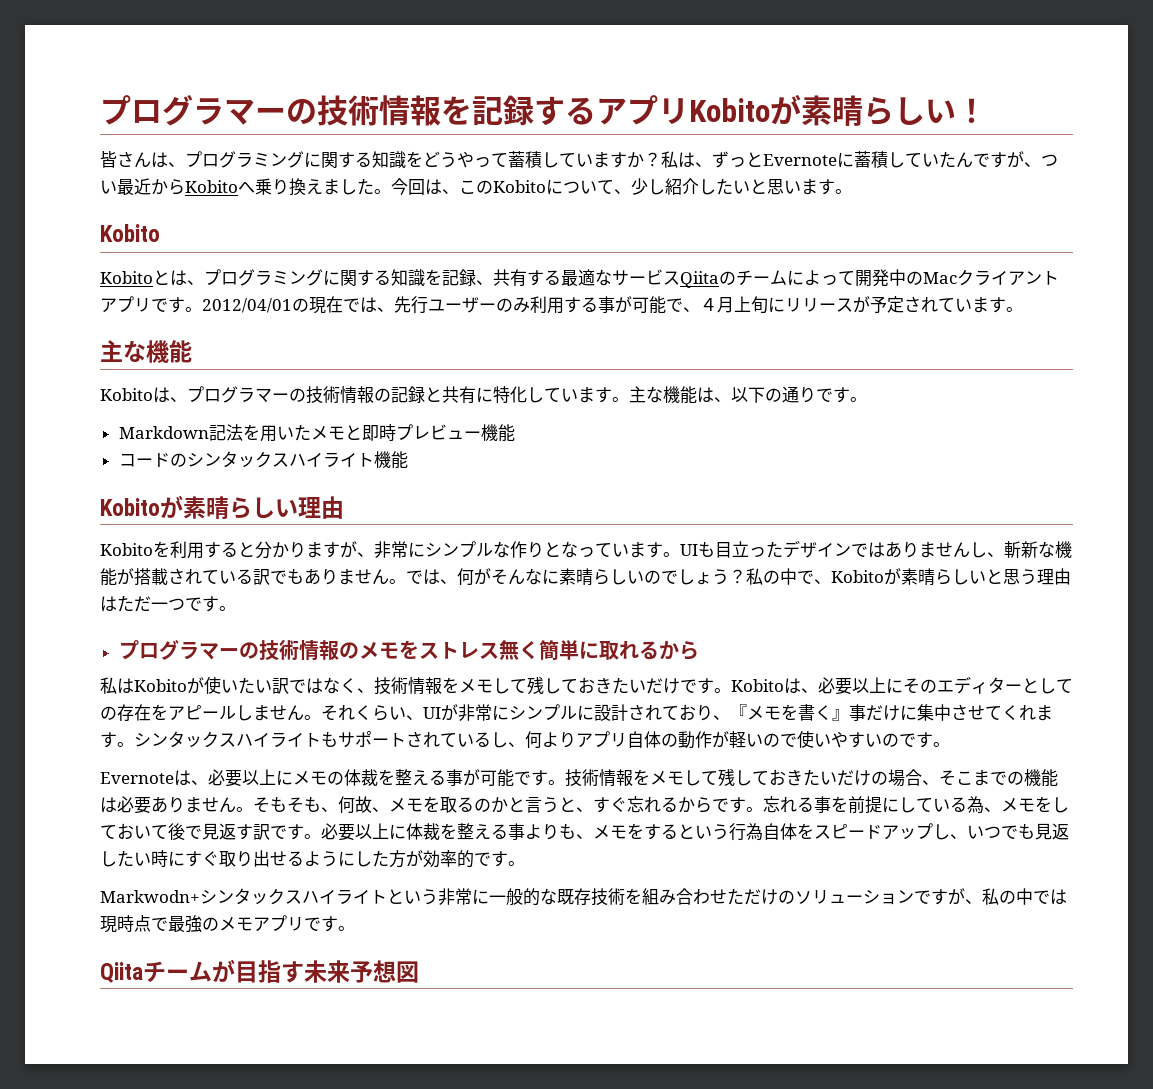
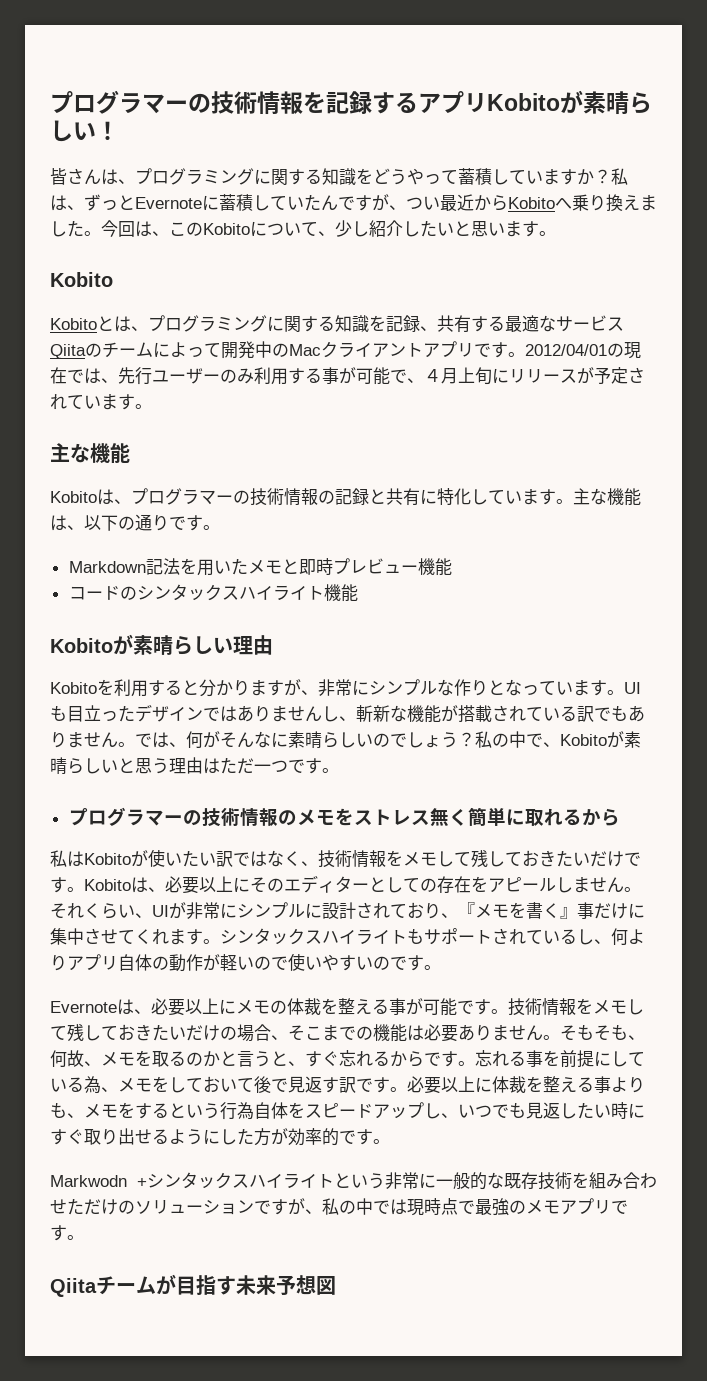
[100,890,200,903] Markwodn+ -> [50,1175,147,1187] Markwodn +

